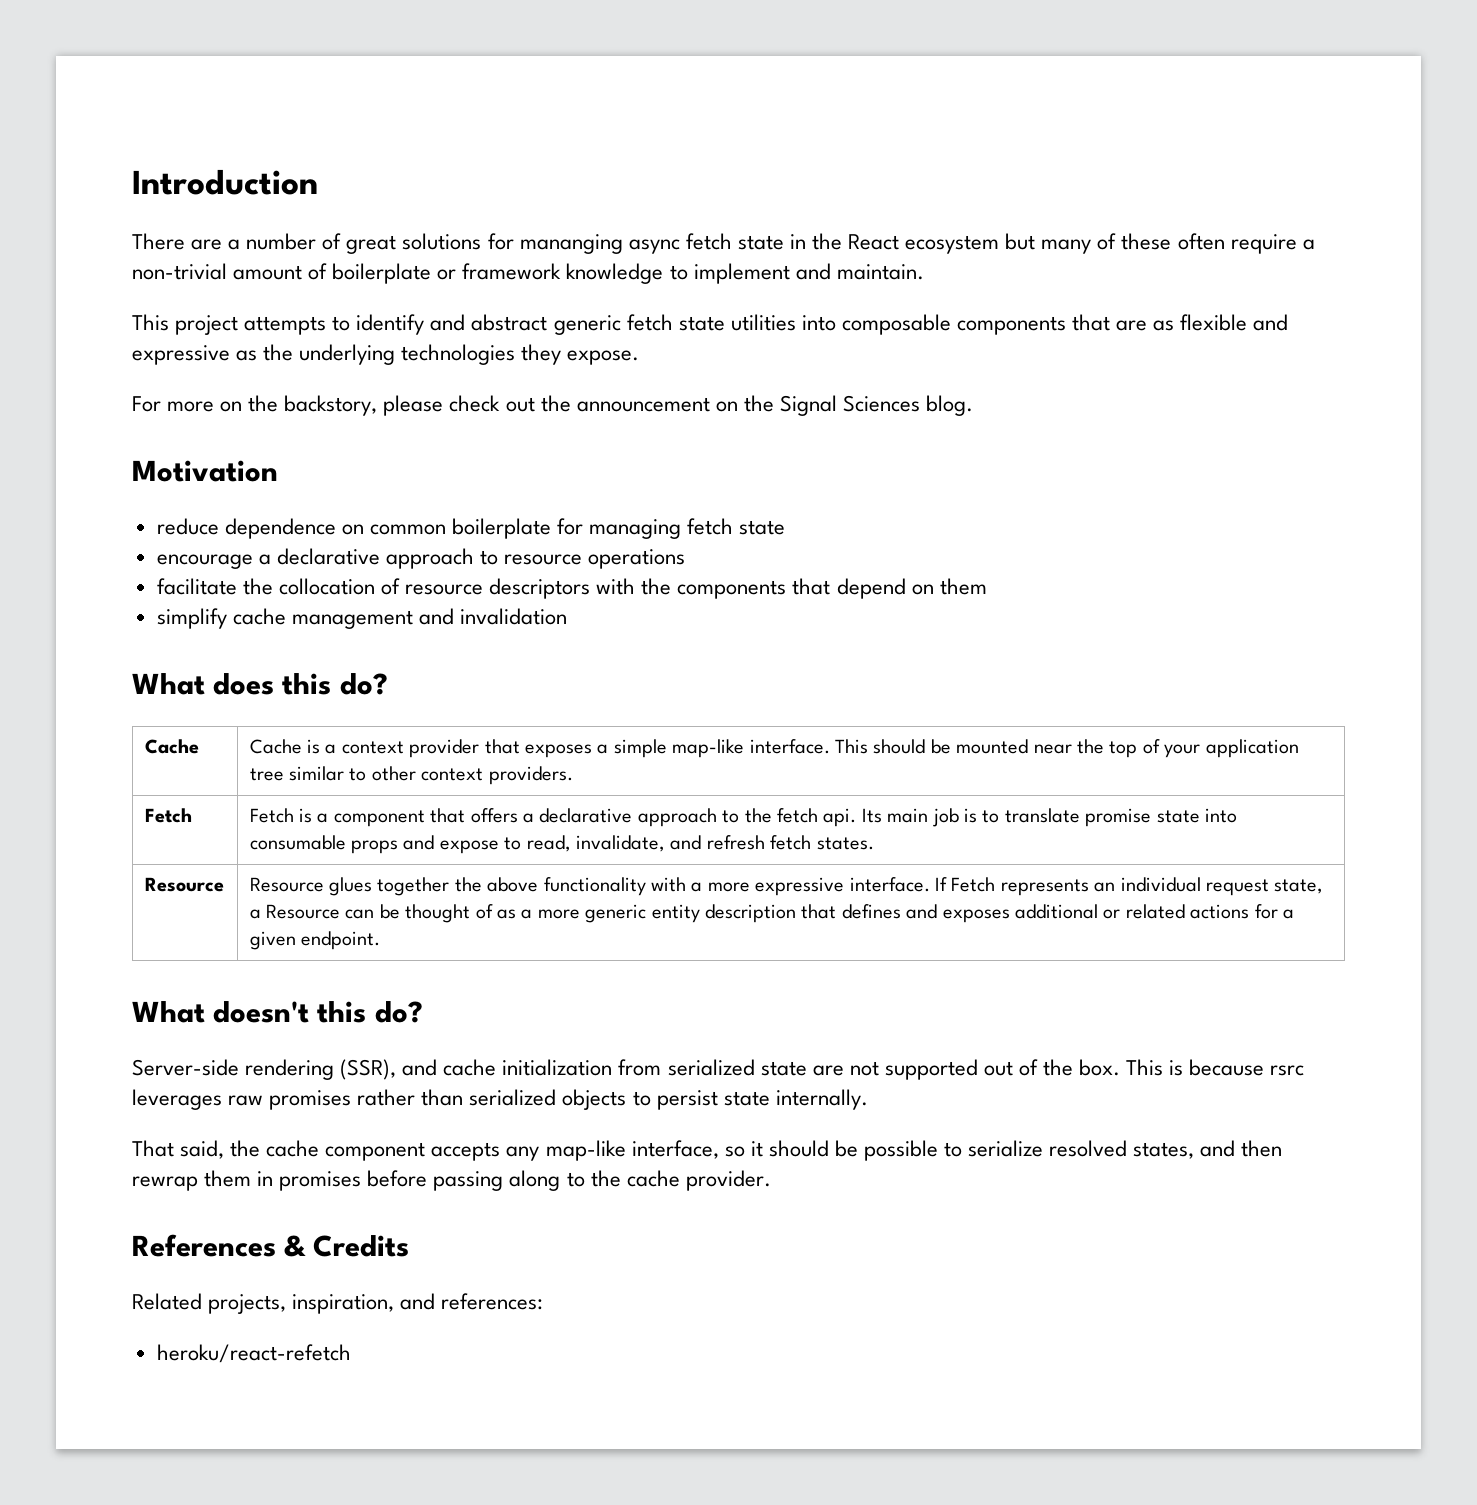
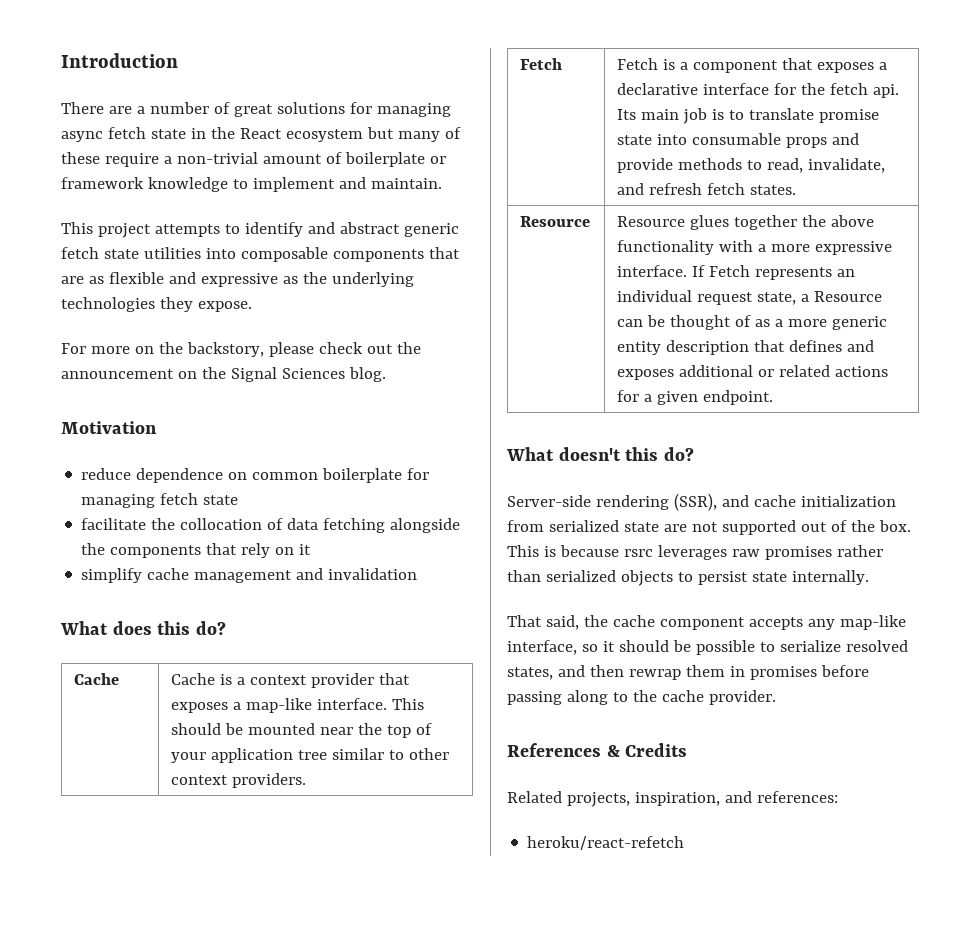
[519,234,623,254] mananging -> [376,103,451,117] managing
[1177,233,1225,250] often -> (100, 158) none
[156,548,686,569] [156,578,987,599] encourage a declarative approach to resource operations // facilitate the collocation of resource descriptors with the components that depend on them -> [81,518,461,533] [81,543,312,558] facilitate the collocation of data fetching alongside the components that rely on it
[613,739,667,758] simple -> (242, 706) none
[470,808,740,827] offers a declarative approach to -> [817,62,888,73] [617,83,797,95] exposes a declarative interface for
[439,840,499,854] expose -> [617,158,743,173] provide methods

